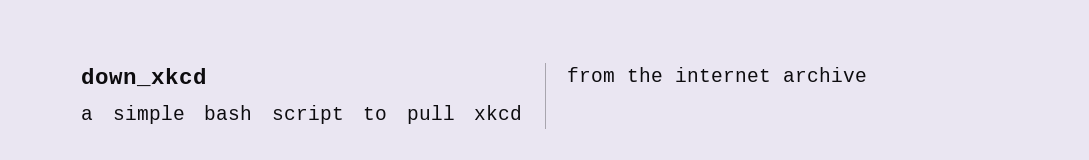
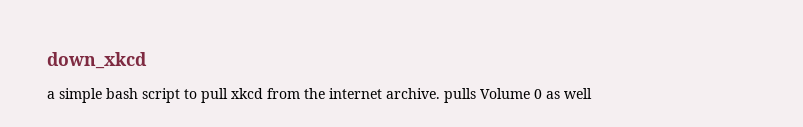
[783,67,867,82] archive -> [386,88,592,103] archive. pulls Volume 0 as well

